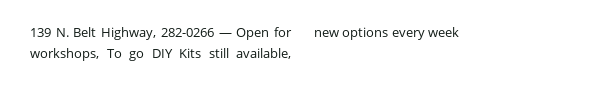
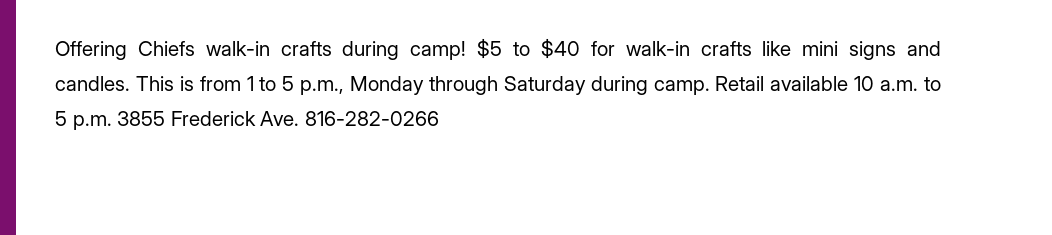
[30,27,292,40] [30,48,291,61] [314,27,460,40] 139 N. Belt Highway, 282-0266 — Open for workshops, To go DIY Kits still available, new options every week -> [55,38,942,60] [55,76,941,95] [55,111,439,130] Offering Chiefs walk-in crafts during camp! $5 to $40 for walk-in crafts like mini signs and candles. This is from 1 to 5 p.m., Monday through Saturday during camp. Retail available 10 a.m. to 5 p.m. 3855 Frederick Ave. 816-282-0266

